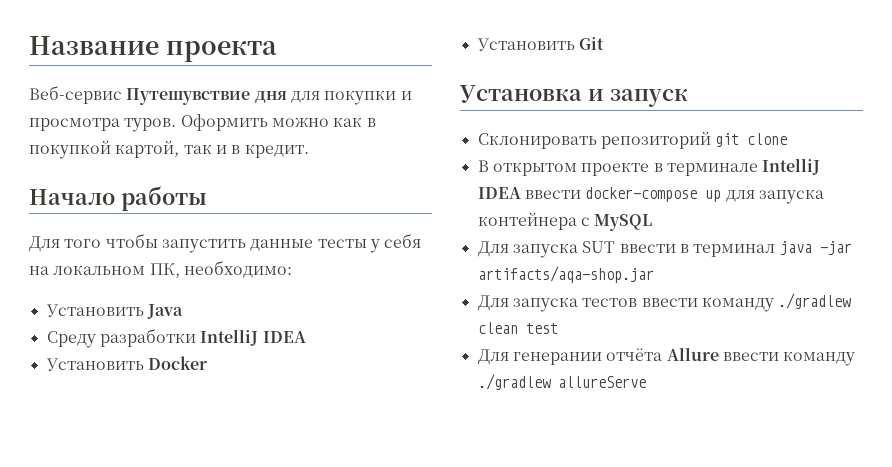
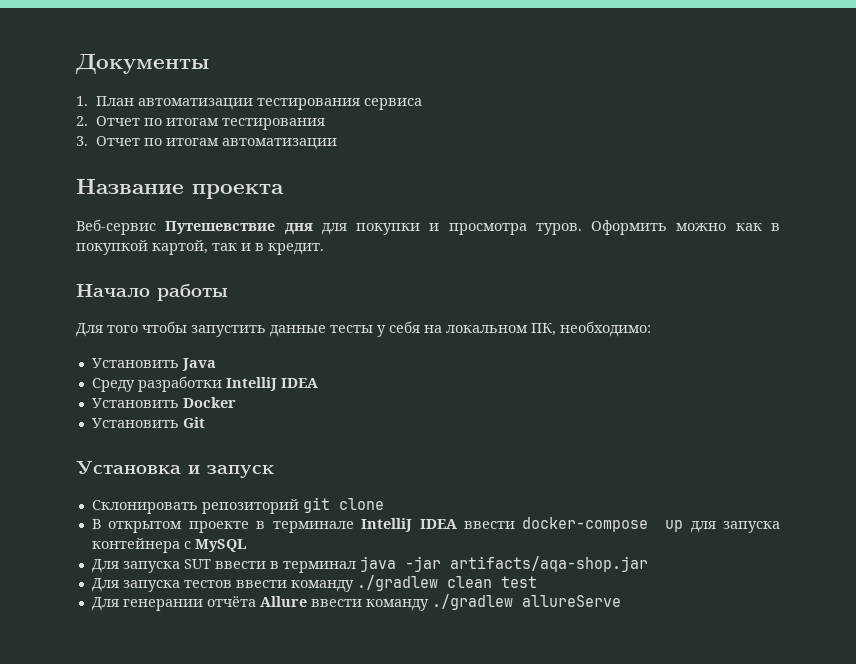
(29, 45) none -> [75,54,209,74] [76,96,423,110] [76,116,326,130] [76,136,338,150] Документы // 1. План автоматизации тестирования сервиса // 2. Отчет по итогам тестирования // 3. Отчет по итогам автоматизации //
[126,88,251,105] Путешувствие -> [165,221,276,234] Путешевствие

